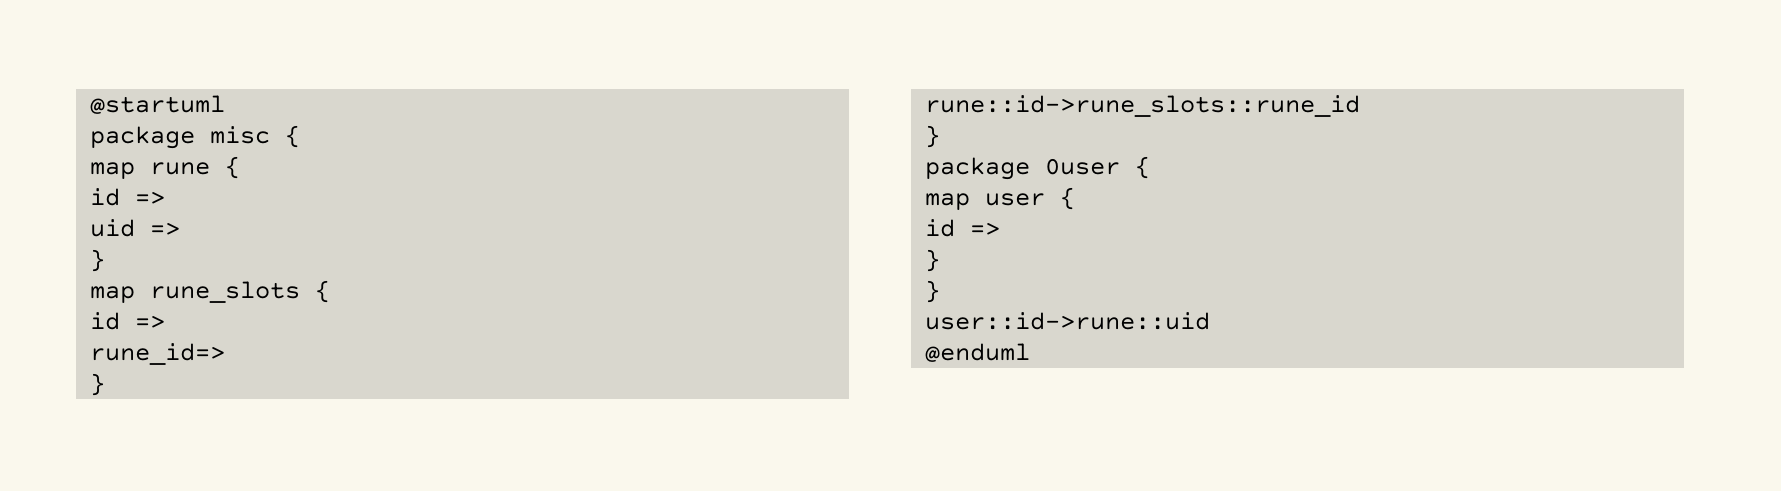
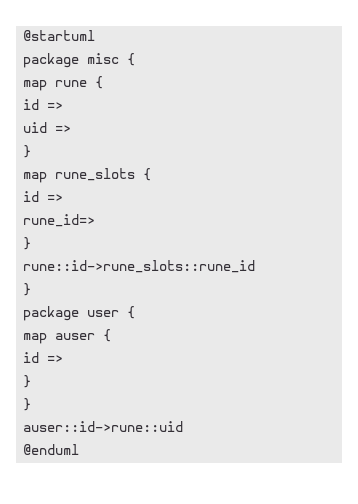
[1044,156,1150,179] [924,193,1045,210] 0user { // map user -> [86,306,135,319] [22,333,95,344] user { // map auser
[924,312,1210,330] user::id->rune::uid -> [22,421,183,432] auser::id->rune::uid

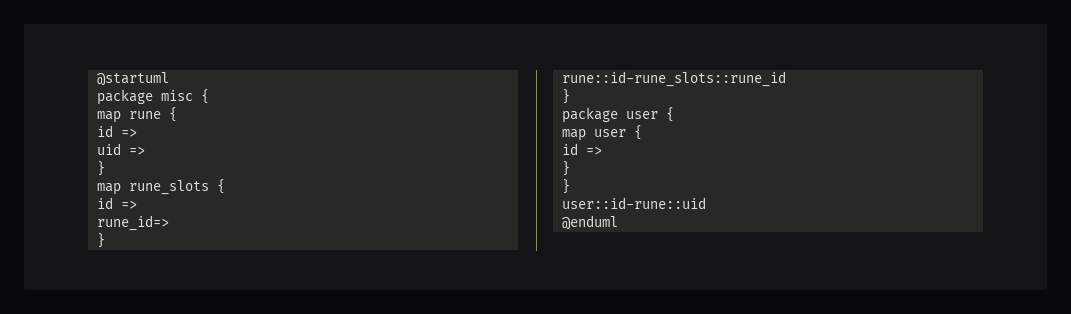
[22,260,255,273] rune::id->rune_slots::rune_id -> [561,71,786,87] rune::id-rune_slots::rune_id
[54,333,95,340] auser -> [593,129,626,137] user
[22,421,183,432] auser::id->rune::uid -> [561,197,706,209] user::id-rune::uid

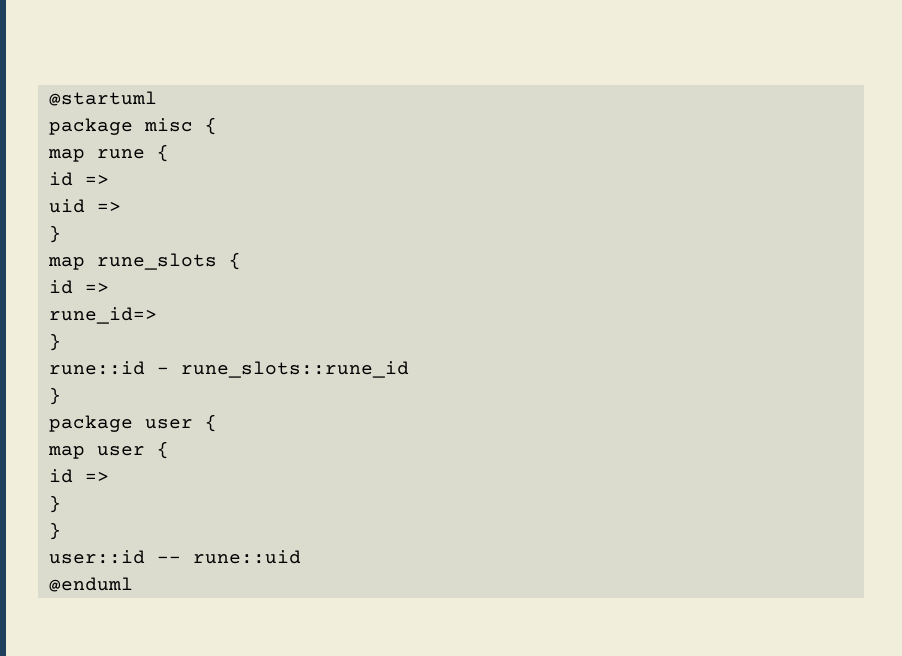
[561,71,786,87] rune::id-rune_slots::rune_id -> [48,361,409,378] rune::id - rune_slots::rune_id
[561,197,706,209] user::id-rune::uid -> [48,550,301,564] user::id -- rune::uid

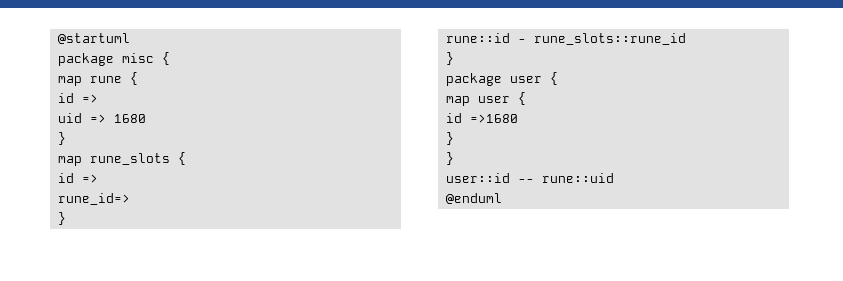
(121, 206) none -> [114,114,147,123] 1680
[84,471,109,482] => -> [470,114,519,123] =>1680

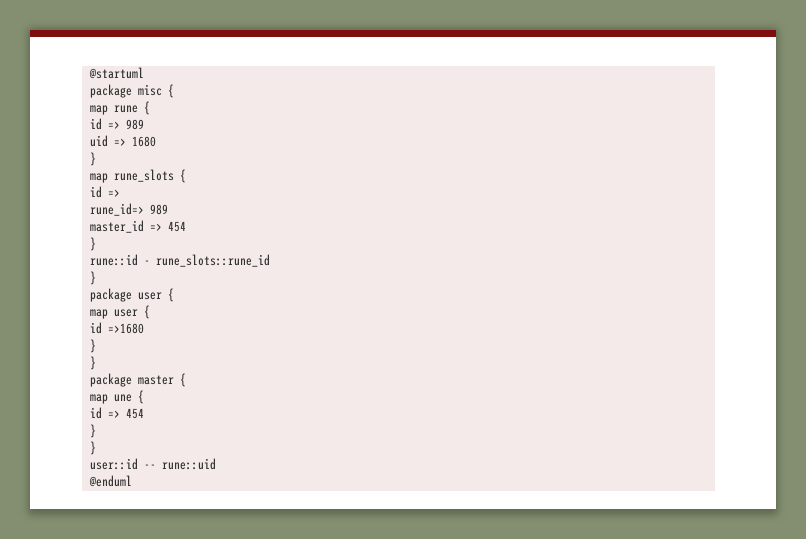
(99, 98) none -> [125,119,144,130] 989
(131, 199) none -> [149,204,168,215] [89,220,186,233] 989 // master_id => 454
(455, 158) none -> [89,373,186,387] [89,390,144,404] [89,407,144,419] [89,424,96,438] [89,441,96,455] // package master { // map une { // id => 454 // } // }

